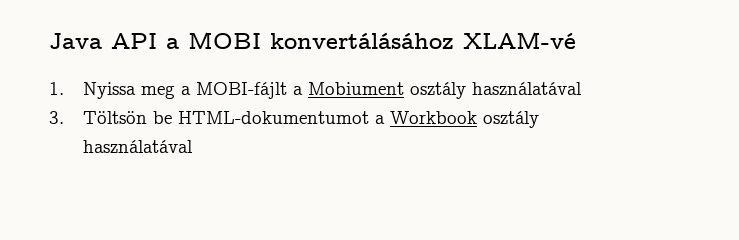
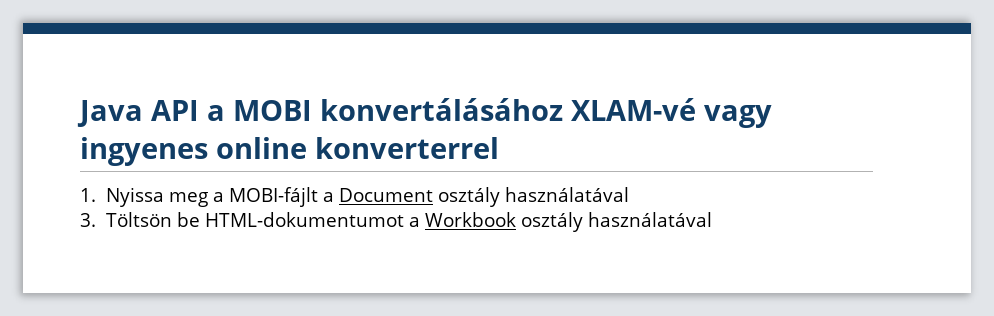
(576, 40) none -> [703,105,772,128] [80,137,499,166] vagy ingyenes online konverterrel
[308,82,405,95] Mobiument -> [339,188,434,202] Document

